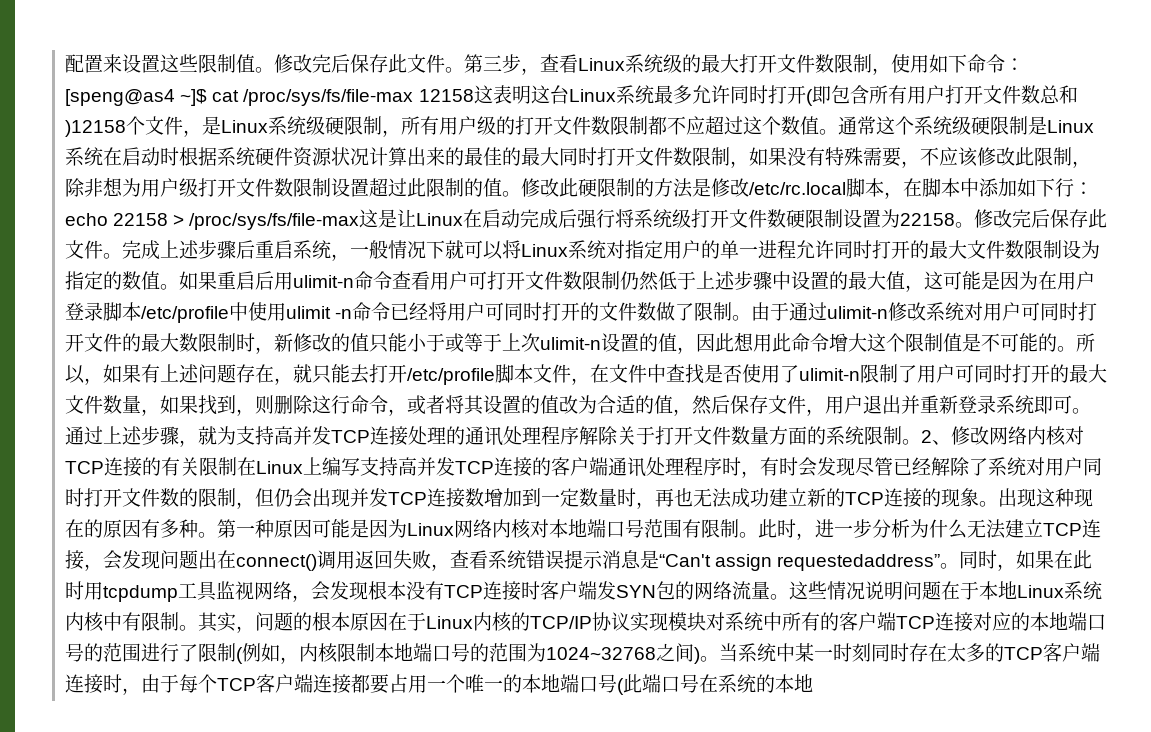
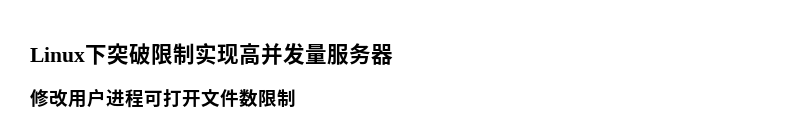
[64,54,1024,75] [64,85,1078,106] [64,116,1094,137] [64,147,1091,168] [64,177,1093,199] [64,209,1108,230] [64,240,1100,261] [64,271,1095,292] [64,302,1098,323] [64,332,1095,354] [64,364,1107,385] [64,395,1091,416] [64,426,1084,447] [64,457,1102,478] [64,488,1093,509] [64,519,1101,540] [64,550,1093,571] [64,581,1102,602] [64,612,1106,633] [64,643,1100,664] [64,674,813,695] 配置来设置这些限制值。修改完后保存此文件。第三步，查看Linux系统级的最大打开文件数限制，使用如下命令：[speng@as4 ~]$ cat /proc/sys/fs/file-max 12158这表明这台Linux系统最多允许同时打开(即包含所有用户打开文件数总和)12158个文件，是Linux系统级硬限制，所有用户级的打开文件数限制都不应超过这个数值。通常这个系统级硬限制是Linux系统在启动时根据系统硬件资源状况计算出来的最佳的最大同时打开文件数限制，如果没有特殊需要，不应该修改此限制，除非想为用户级打开文件数限制设置超过此限制的值。修改此硬限制的方法是修改/etc/rc.local脚本，在脚本中添加如下行：echo 22158 > /proc/sys/fs/file-max这是让Linux在启动完成后强行将系统级打开文件数硬限制设置为22158。修改完后保存此文件。完成上述步骤后重启系统，一般情况下就可以将Linux系统对指定用户的单一进程允许同时打开的最大文件数限制设为指定的数值。如果重启后用ulimit-n命令查看用户可打开文件数限制仍然低于上述步骤中设置的最大值，这可能是因为在用户登录脚本/etc/profile中使用ulimit -n命令已经将用户可同时打开的文件数做了限制。由于通过ulimit-n修改系统对用户可同时打开文件的最大数限制时，新修改的值只能小于或等于上次ulimit-n设置的值，因此想用此命令增大这个限制值是不可能的。所以，如果有上述问题存在，就只能去打开/etc/profile脚本文件，在文件中查找是否使用了ulimit-n限制了用户可同时打开的最大文件数量，如果找到，则删除这行命令，或者将其设置的值改为合适的值，然后保存文件，用户退出并重新登录系统即可。通过上述步骤，就为支持高并发TCP连接处理的通讯处理程序解除关于打开文件数量方面的系统限制。2、修改网络内核对TCP连接的有关限制在Linux上编写支持高并发TCP连接的客户端通讯处理程序时，有时会发现尽管已经解除了系统对用户同时打开文件数的限制，但仍会出现并发TCP连接数增加到一定数量时，再也无法成功建立新的TCP连接的现象。出现这种现在的原因有多种。第一种原因可能是因为Linux网络内核对本地端口号范围有限制。此时，进一步分析为什么无法建立TCP连接，会发现问题出在connect()调用返回失败，查看系统错误提示消息是“Can't assign requestedaddress”。同时，如果在此时用tcpdump工具监视网络，会发现根本没有TCP连接时客户端发SYN包的网络流量。这些情况说明问题在于本地Linux系统内核中有限制。其实，问题的根本原因在于Linux内核的TCP/IP协议实现模块对系统中所有的客户端TCP连接对应的本地端口号的范围进行了限制(例如，内核限制本地端口号的范围为1024~32768之间)。当系统中某一时刻同时存在太多的TCP客户端连接时，由于每个TCP客户端连接都要占用一个唯一的本地端口号(此端口号在系统的本地 -> [30,42,393,66] [30,88,296,108] Linux下突破限制实现高并发量服务器 // 修改用户进程可打开文件数限制

